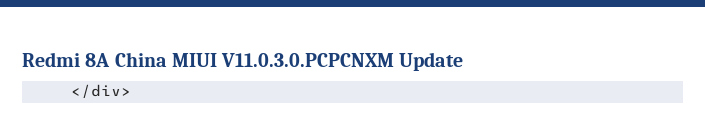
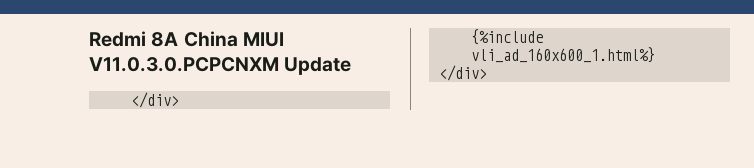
(131, 91) none -> [470,29,543,45] [470,47,655,63] [438,65,487,81] // {%include vli_ad_160x600_1.html%} // </div>

